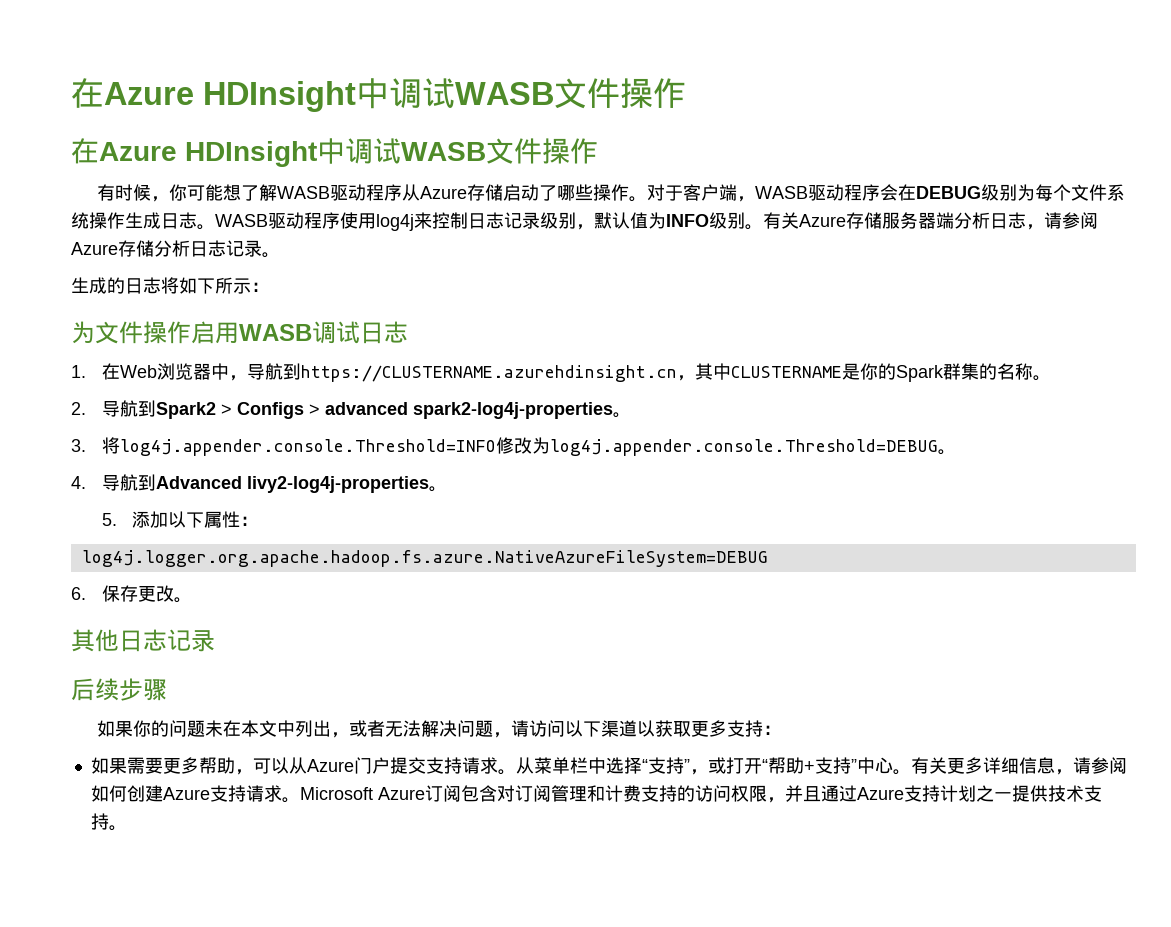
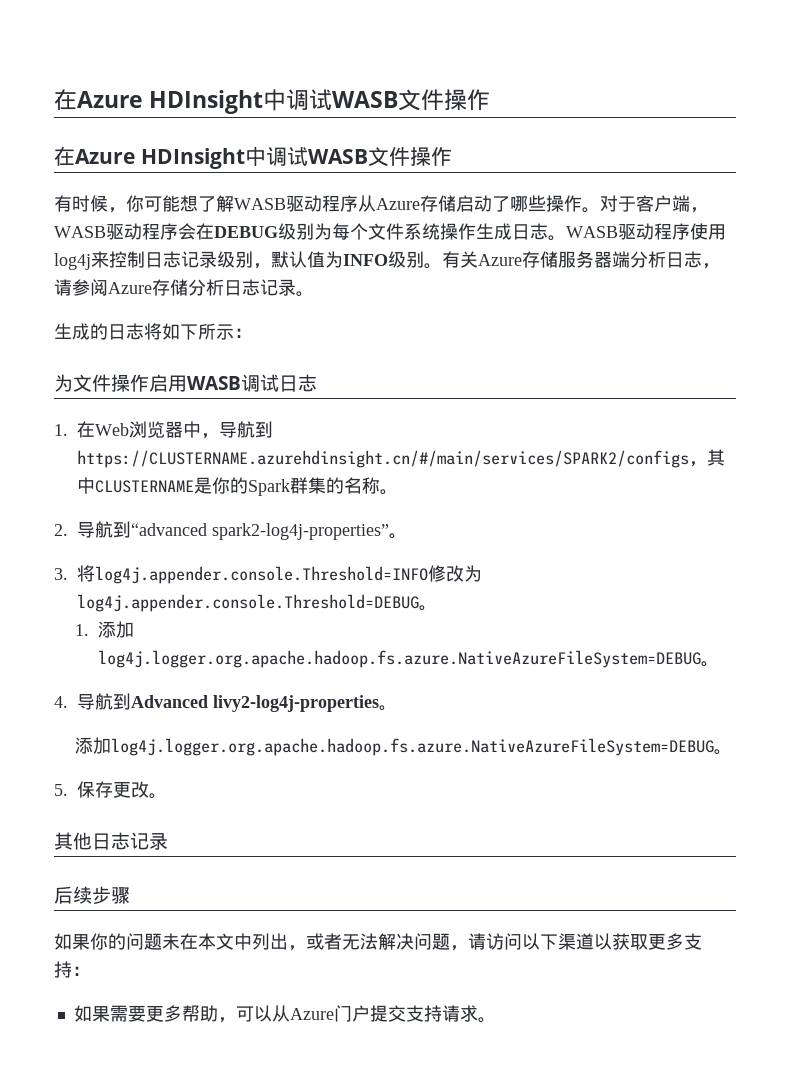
[300,365,677,382] https://CLUSTERNAME.azurehdinsight.cn -> [77,450,689,468] https://CLUSTERNAME.azurehdinsight.cn/#/main/services/SPARK2/configs
[155,402,613,419] Spark2 > Configs > advanced spark2-log4j-properties -> [131,523,389,540] “advanced spark2-log4j-properties”
(956, 452) none -> [74,621,134,638] [97,650,719,668] // 1.添加log4j.logger.org.apache.hadoop.fs.azure.NativeAzureFileSystem=DEBUG。
[101,511,259,528] [81,550,768,567] [71,587,86,600] 5.添加以下属性： // log4j.logger.org.apache.hadoop.fs.azure.NativeAzureFileSystem=DEBUG // 6. -> [74,737,732,756] [54,784,68,796] 添加log4j.logger.org.apache.hadoop.fs.azure.NativeAzureFileSystem=DEBUG。 // 5.
[515,757,1127,775] [90,785,1102,803] [90,813,127,831] 从菜单栏中选择“支持”，或打开“帮助+支持”中心。有关更多详细信息，请参阅如何创建Azure支持请求。Microsoft Azure订阅包含对订阅管理和计费支持的访问权限，并且通过Azure支持计划之一提供技术支持。 -> (496, 1020) none

